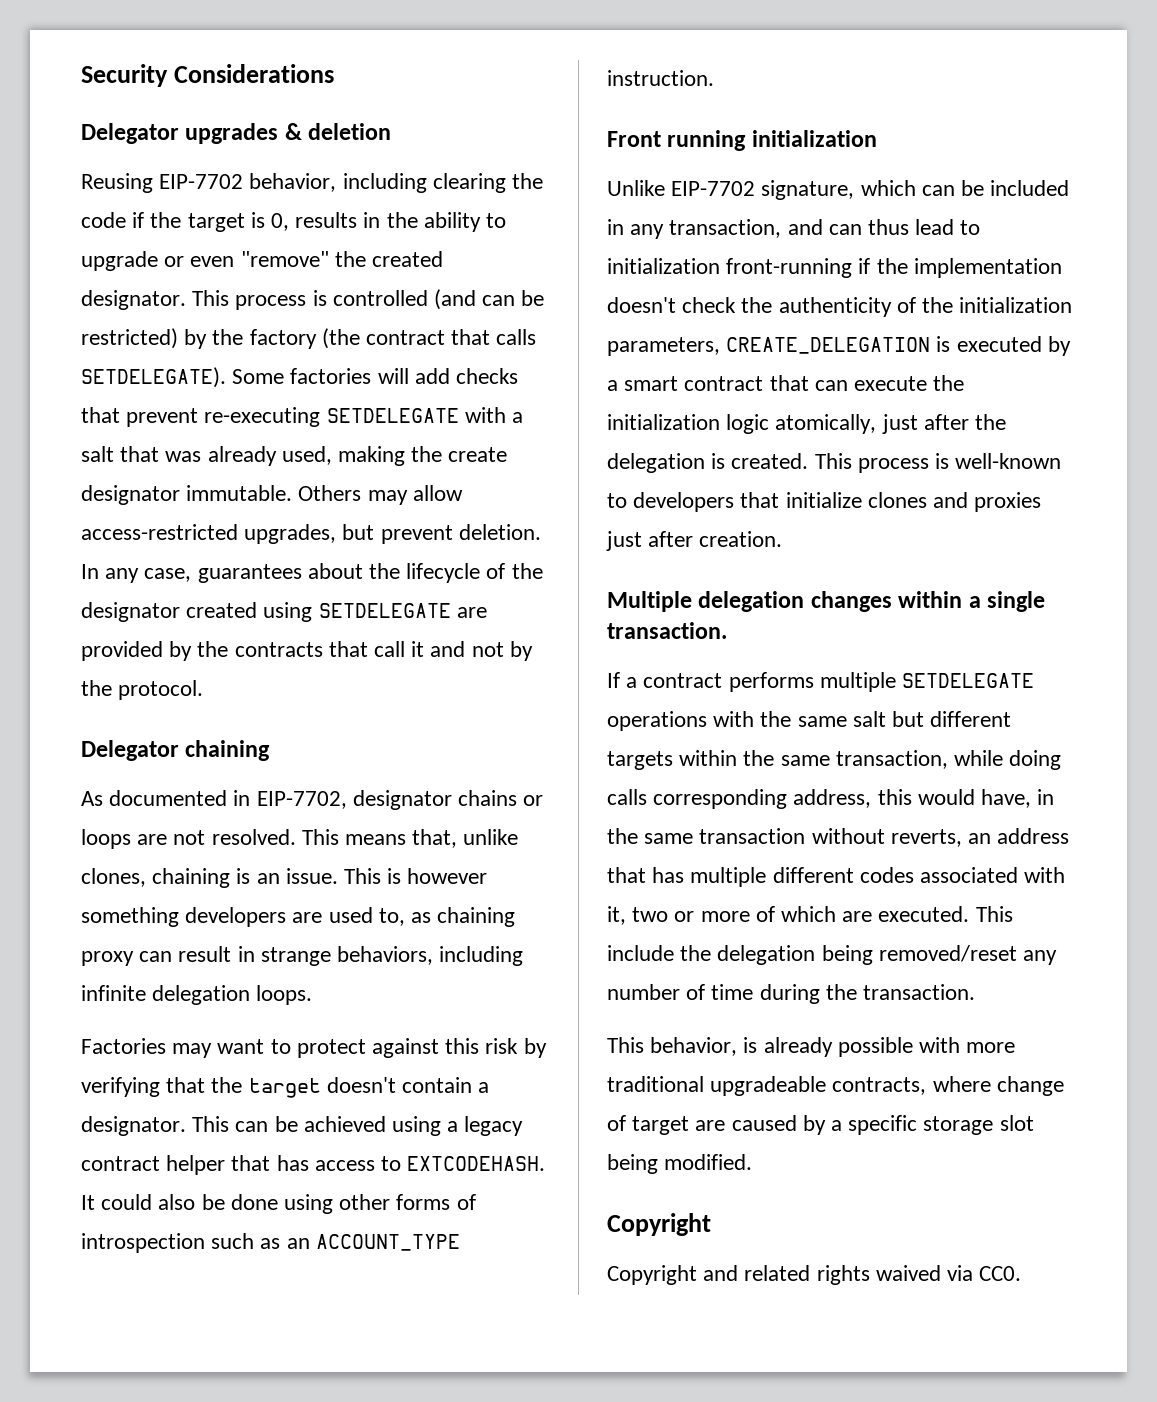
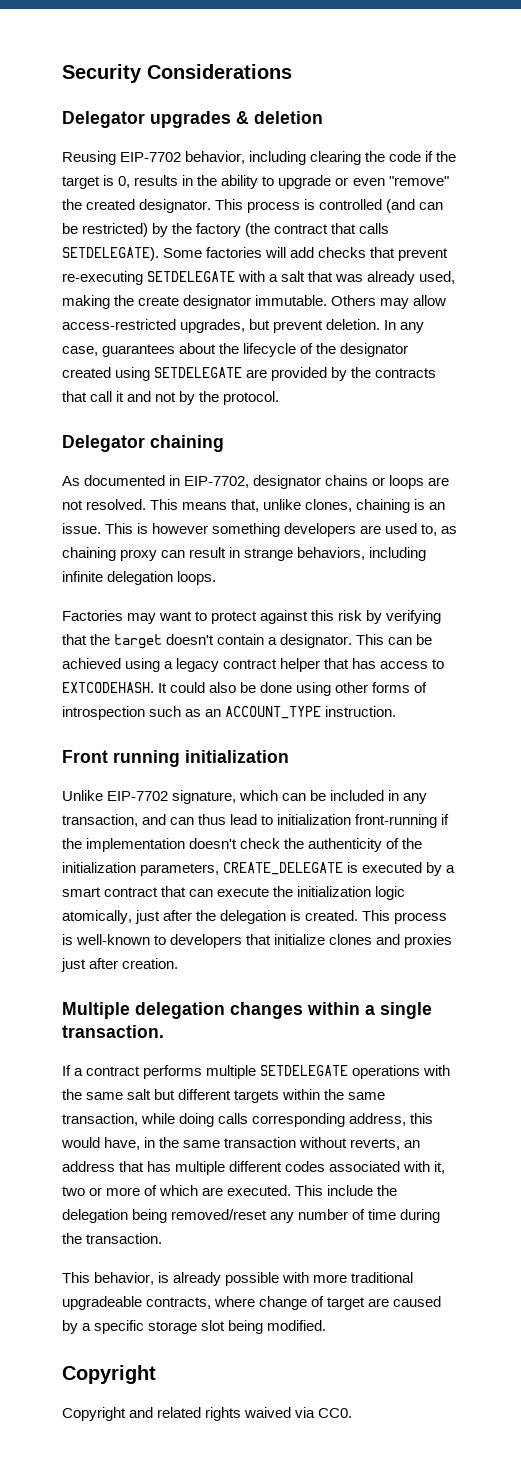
[726,337,931,354] CREATE_DELEGATION -> [223,862,344,875] CREATE_DELEGATE

